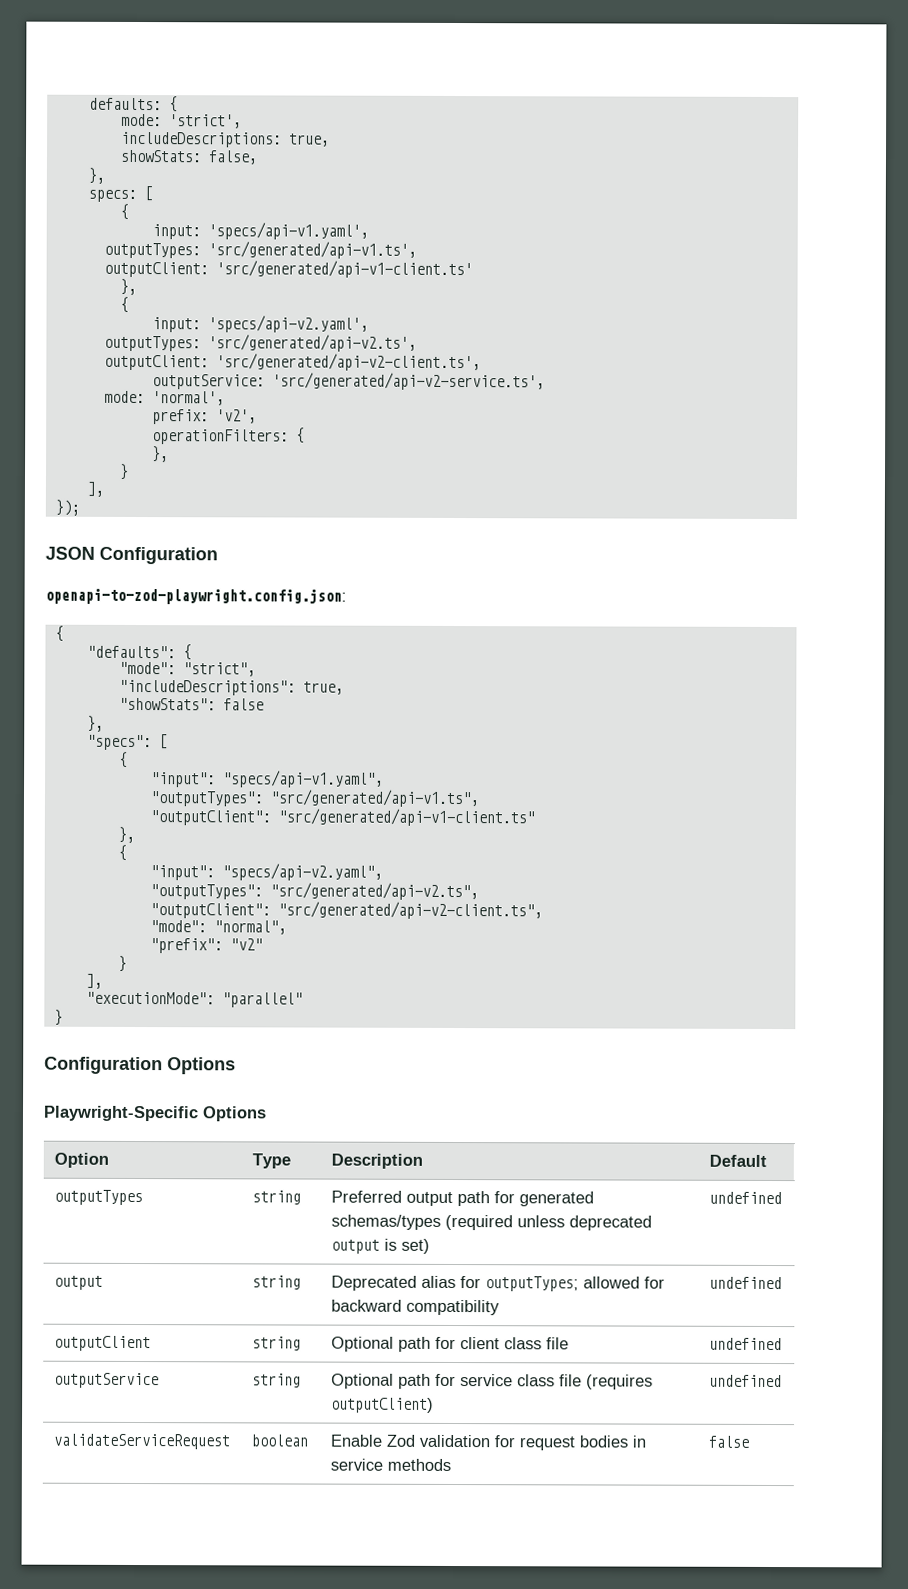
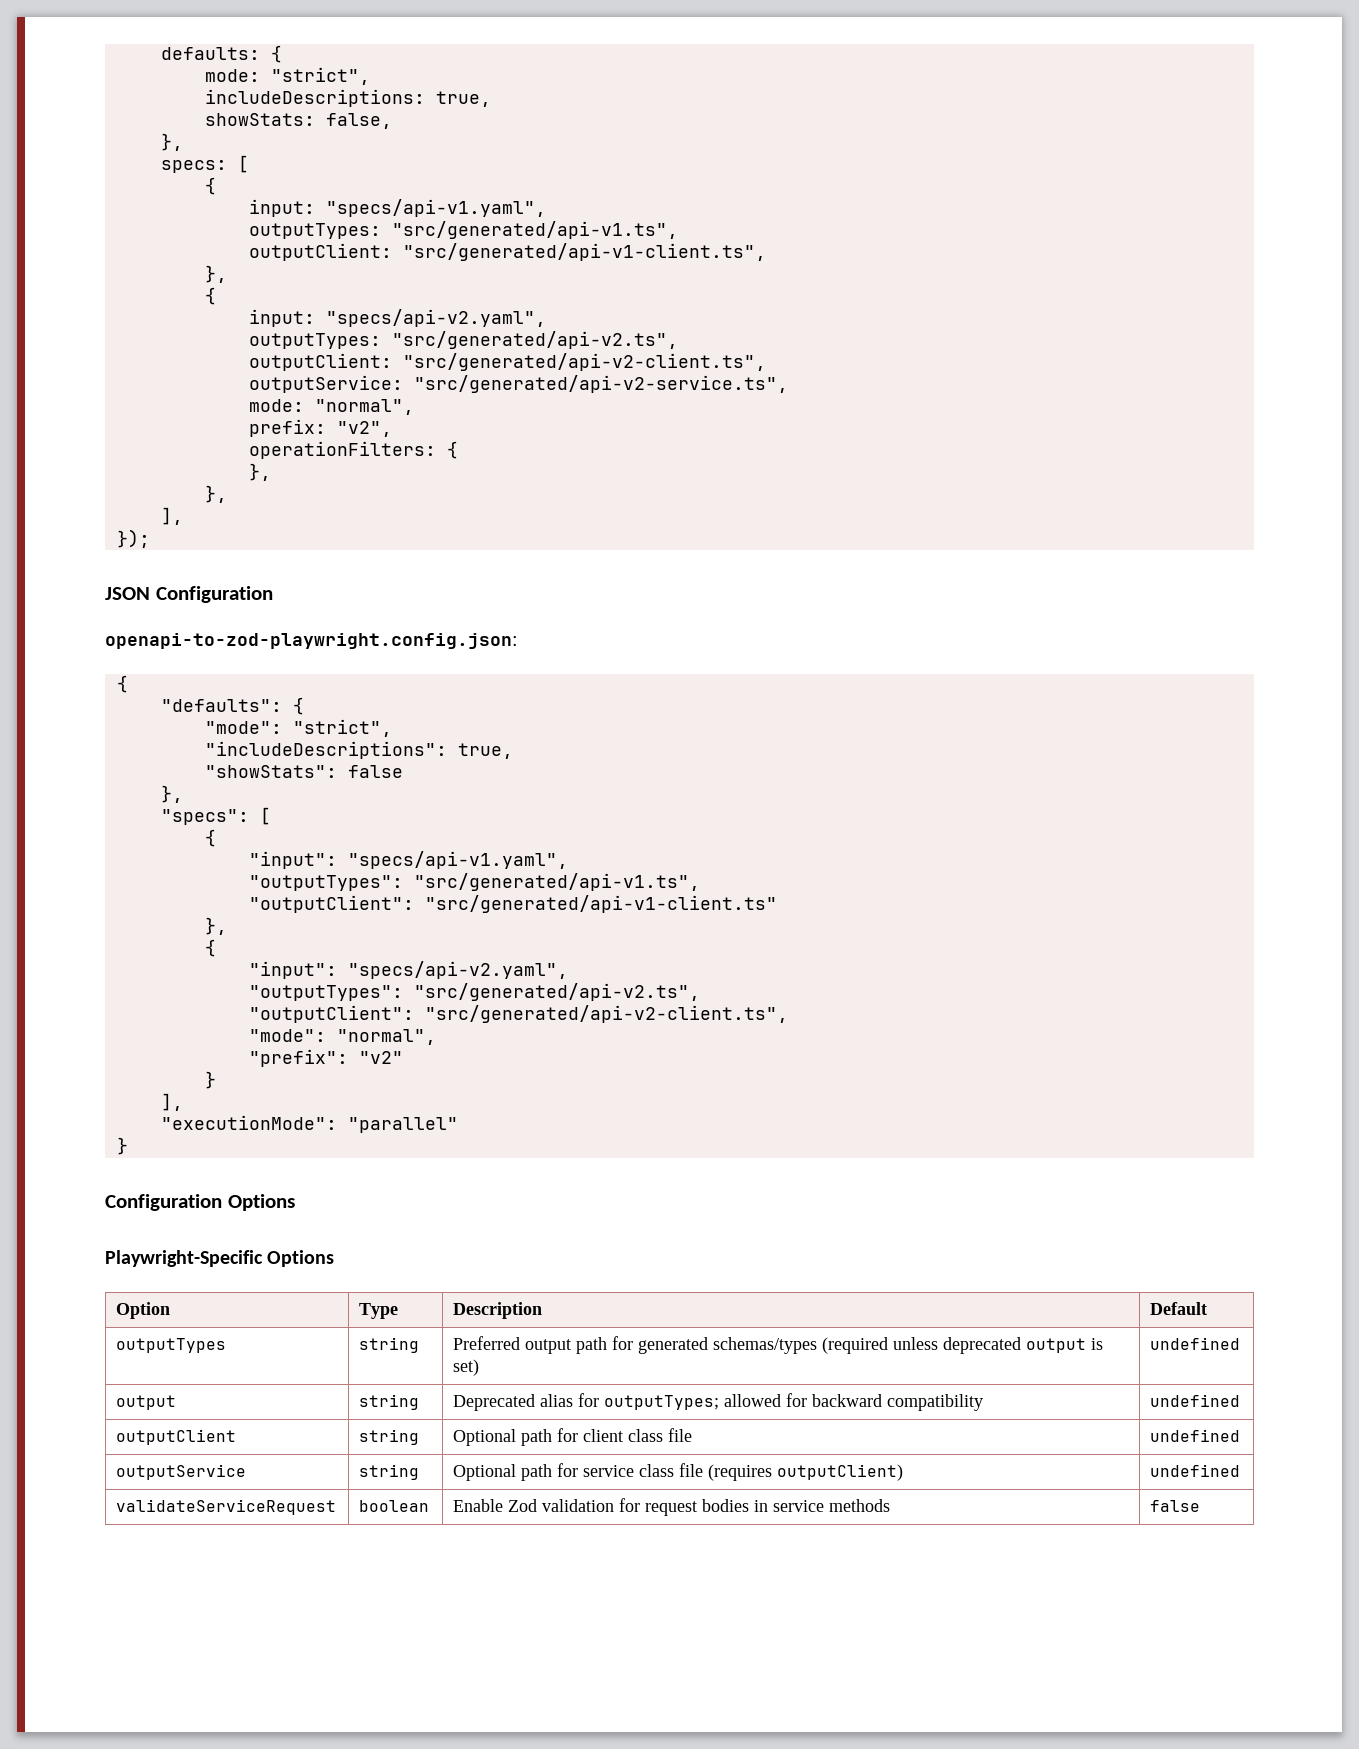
[168,114,242,129] 'strict', -> [271,67,370,85] "strict",
[207,222,369,240] [103,241,417,259] [103,260,473,279] 'specs/api-v1.yaml', // outputTypes: 'src/generated/api-v1.ts', // outputClient: 'src/generated/api-v1-client.ts' -> [326,199,546,217] [249,221,678,239] [249,243,766,261] "specs/api-v1.yaml", // outputTypes: "src/generated/api-v1.ts", // outputClient: "src/generated/api-v1-client.ts",
[207,315,369,333] [103,334,417,352] [103,353,481,372] 'specs/api-v2.yaml', // outputTypes: 'src/generated/api-v2.ts', // outputClient: 'src/generated/api-v2-client.ts', -> [326,309,546,327] [249,331,678,349] [249,353,766,371] "specs/api-v2.yaml", // outputTypes: "src/generated/api-v2.ts", // outputClient: "src/generated/api-v2-client.ts",
[271,372,545,391] [103,390,225,406] 'src/generated/api-v2-service.ts', // mode: 'normal', -> [414,375,788,393] [249,399,414,415] "src/generated/api-v2-service.ts", // mode: "normal",
[215,409,257,424] 'v2', -> [337,421,392,437] "v2",
[118,463,129,480] } -> [205,485,227,503] },

